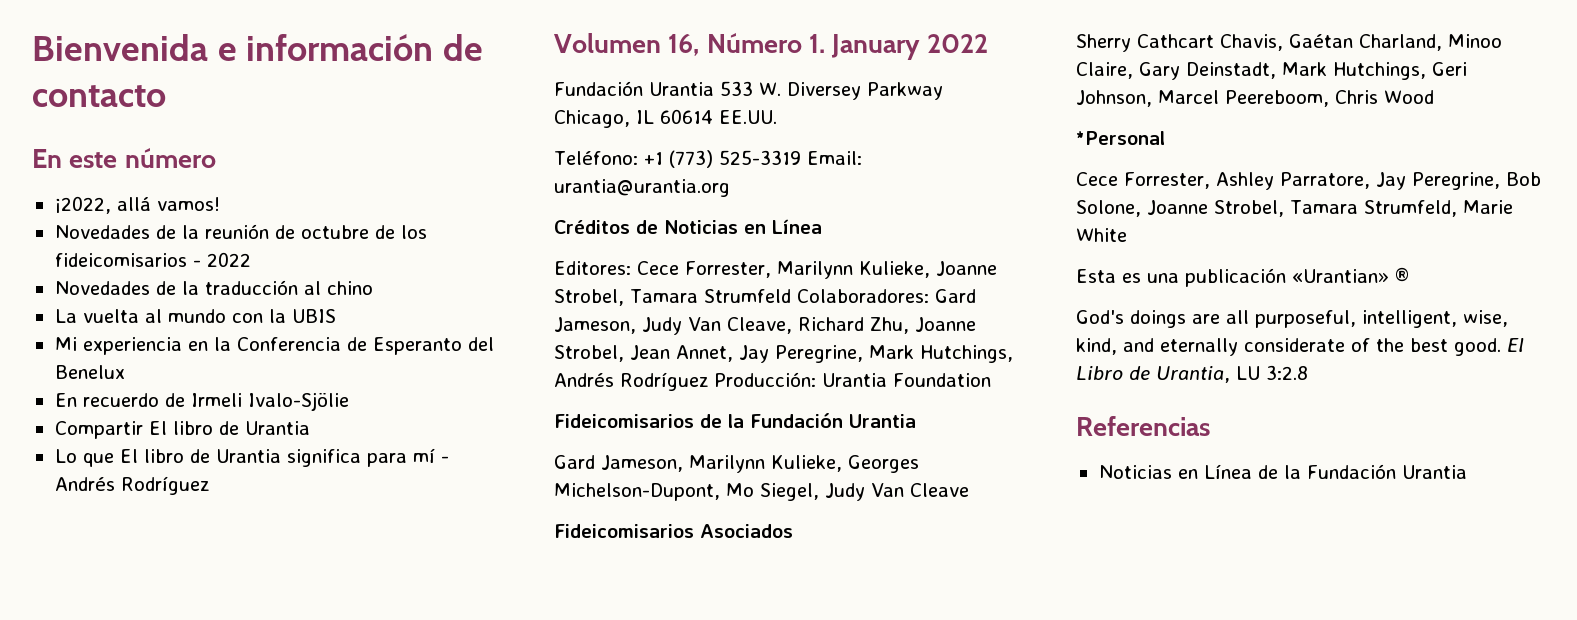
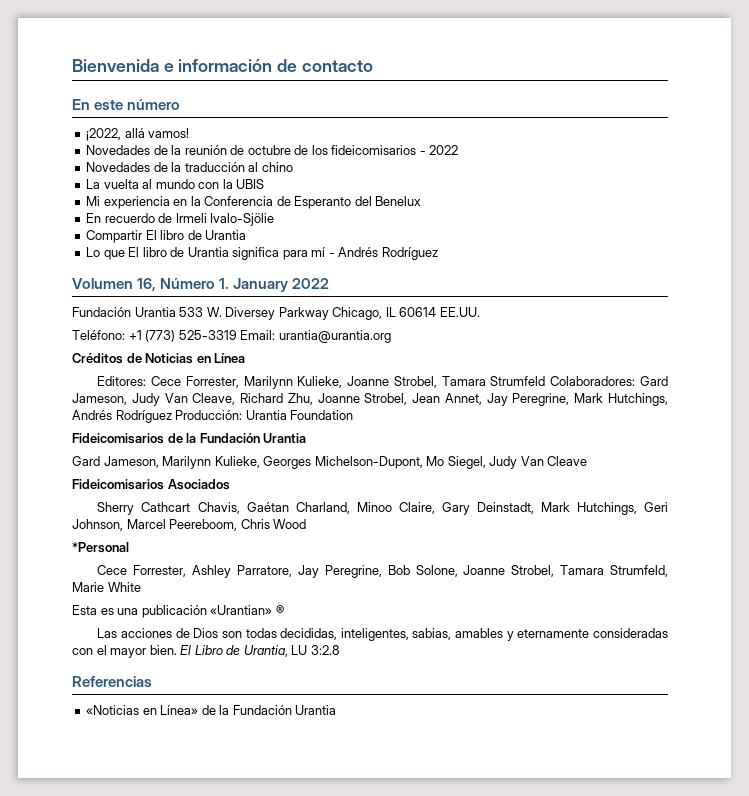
[1076,310,1508,328] [1076,338,1501,356] God's doings are all purposeful, intelligent, wise, kind, and eternally considerate of the best good. -> [97,628,668,641] [72,645,177,658] Las acciones de Dios son todas decididas, inteligentes, sabias, amables y eternamente consideradas con el mayor bien.
[1098,464,1252,479] Noticias en Línea -> [86,705,199,715] «Noticias en Línea»

